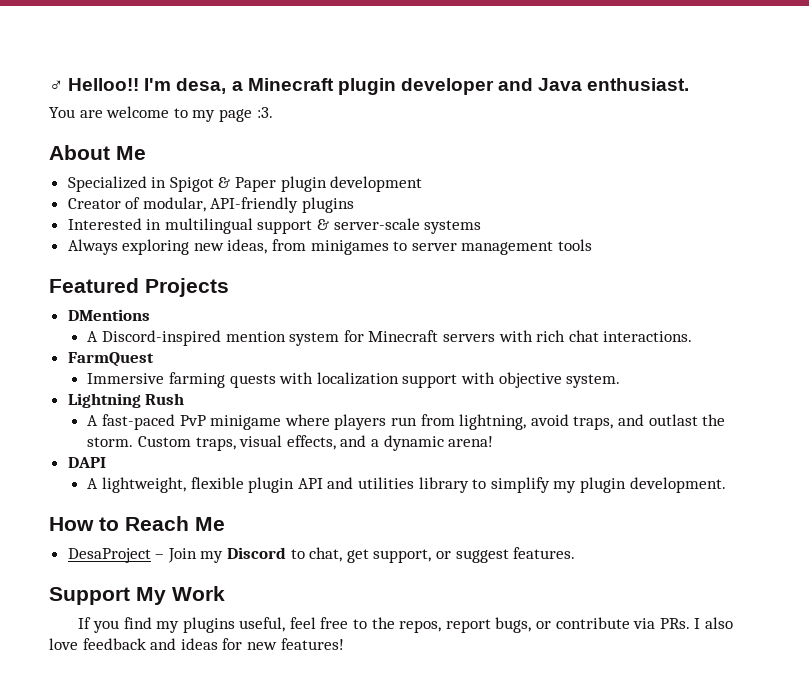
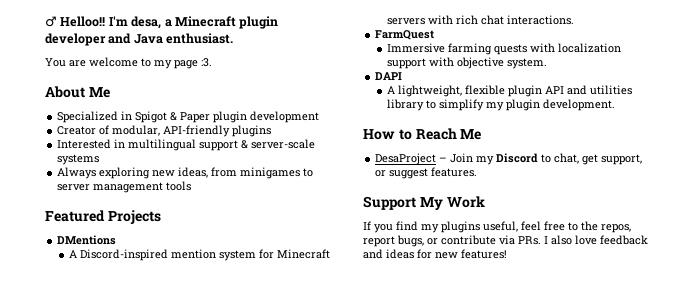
[67,393,185,408] [87,414,726,430] [87,435,494,451] // Lightning Rush // A fast-paced PvP minigame where players run from lightning, avoid traps, and outlast the storm. Custom traps, visual effects, and a dynamic arena! -> (548, 63) none

